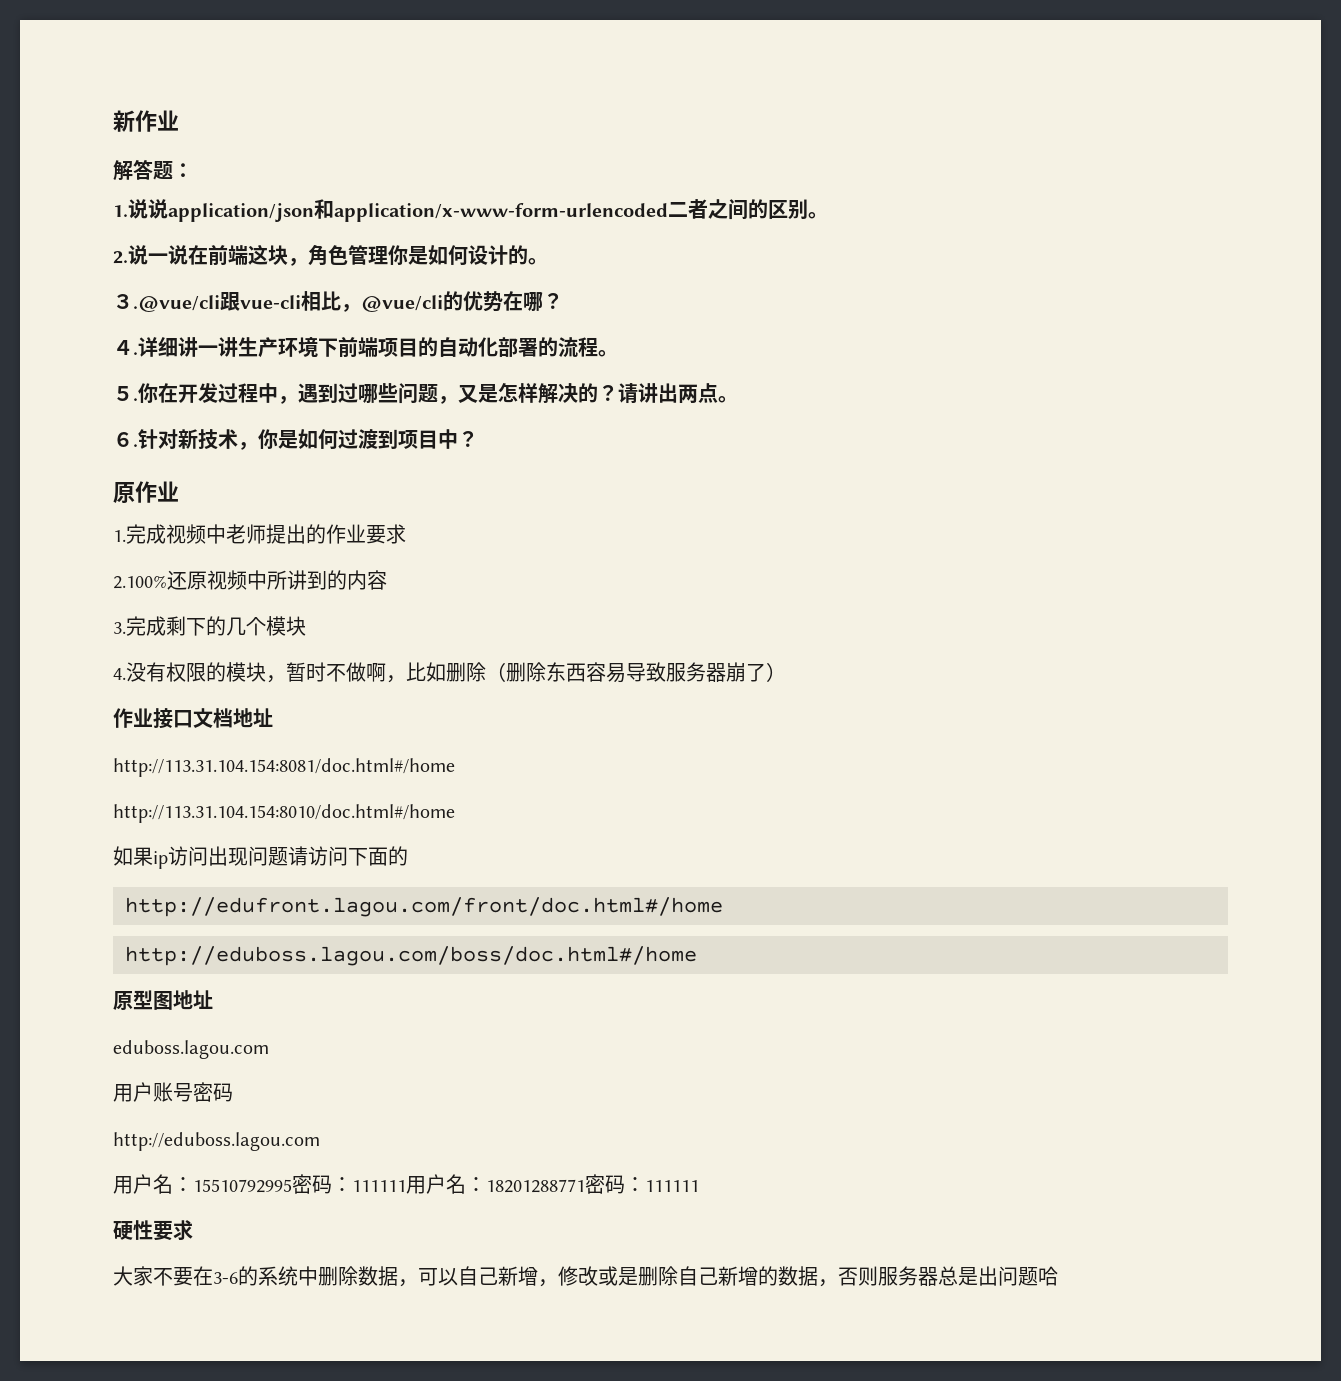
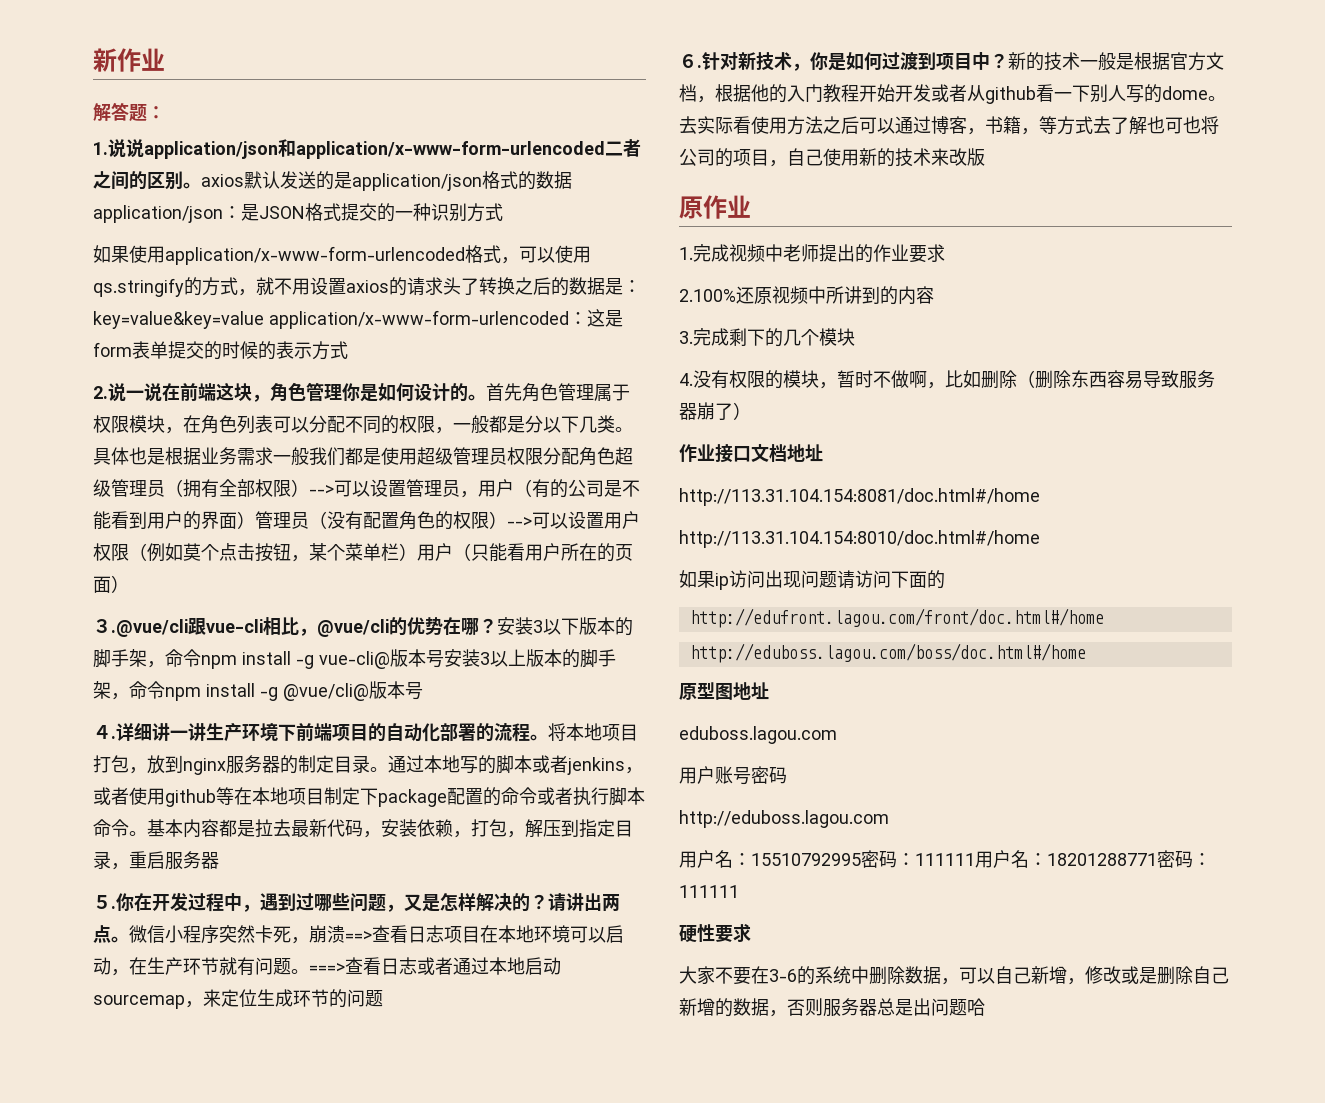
(828, 215) none -> [201,171,572,191] [93,203,503,223] [93,245,591,265] [93,277,641,297] [93,309,623,329] [93,341,348,360] axios默认发送的是application/json格式的数据application/json：是JSON格式提交的一种识别方式 // 如果使用application/x-www-form-urlencoded格式，可以使用qs.stringify的方式，就不用设置axios的请求头了转换之后的数据是：key=value&key=value application/x-www-form-urlencoded：这是form表单提交的时候的表示方式
(548, 261) none -> [486,383,630,402] [93,415,633,434] [93,447,633,466] [93,479,640,498] [93,511,640,530] [93,543,633,562] [93,575,129,593] 首先角色管理属于权限模块，在角色列表可以分配不同的权限，一般都是分以下几类。具体也是根据业务需求一般我们都是使用超级管理员权限分配角色超级管理员（拥有全部权限）-->可以设置管理员，用户（有的公司是不能看到用户的界面）管理员（没有配置角色的权限）-->可以设置用户权限（例如莫个点击按钮，某个菜单栏）用户（只能看用户所在的页面）
(563, 301) none -> [497,617,633,636] [93,649,616,669] [93,681,423,701] 安装3以下版本的脚手架，命令npm install -g vue-cli@版本号安装3以上版本的脚手架，命令npm install -g @vue/cli@版本号
(618, 353) none -> [548,723,638,741] [93,755,643,775] [93,787,645,807] [93,819,633,838] [93,851,219,870] 将本地项目打包，放到nginx服务器的制定目录。通过本地写的脚本或者jenkins，或者使用github等在本地项目制定下package配置的命令或者执行脚本命令。基本内容都是拉去最新代码，安装依赖，打包，解压到指定目录，重启服务器
(738, 399) none -> [129,925,624,944] [93,957,561,976] [93,989,383,1009] 微信小程序突然卡死，崩溃==>查看日志项目在本地环境可以启动，在生产环节就有问题。===>查看日志或者通过本地启动sourcemap，来定位生成环节的问题
(478, 439) none -> [1008,52,1224,71] [679,84,1226,104] [679,116,1219,135] [679,148,985,167] 新的技术一般是根据官方文档，根据他的入门教程开始开发或者从github看一下别人写的dome。去实际看使用方法之后可以通过博客，书籍，等方式去了解也可也将公司的项目，自己使用新的技术来改版

